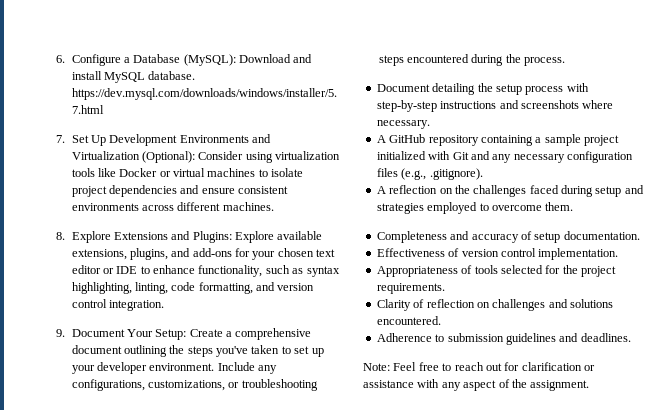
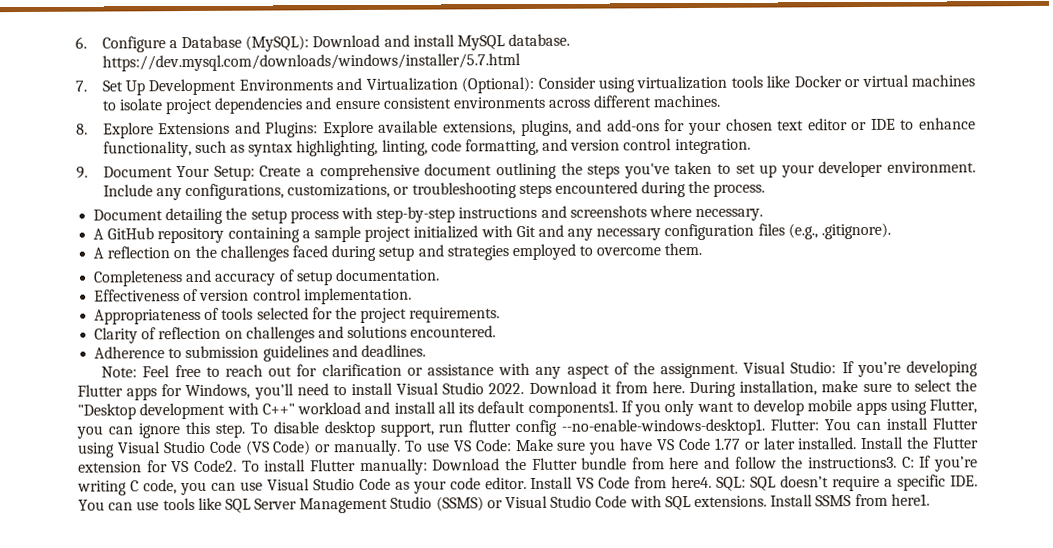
(590, 385) none -> [743,360,978,378] [77,379,977,401] [77,398,977,420] [76,417,979,439] [77,436,979,458] [78,455,978,475] [77,474,979,496] [78,493,930,514] Visual Studio: If you’re developing Flutter apps for Windows, you’ll need to install Visual Studio 2022. Download it from here. During installation, make sure to select the "Desktop development with C++" workload and install all its default components1. If you only want to develop mobile apps using Flutter, you can ignore this step. To disable desktop support, run flutter config --no-enable-windows-desktop1. Flutter: You can install Flutter using Visual Studio Code (VS Code) or manually. To use VS Code: Make sure you have VS Code 1.77 or later installed. Install the Flutter extension for VS Code2. To install Flutter manually: Download the Flutter bundle from here and follow the instructions3. C: If you’re writing C code, you can use Visual Studio Code as your code editor. Install VS Code from here4. SQL: SQL doesn’t require a specific IDE. You can use tools like SQL Server Management Studio (SSMS) or Visual Studio Code with SQL extensions. Install SSMS from here1.

